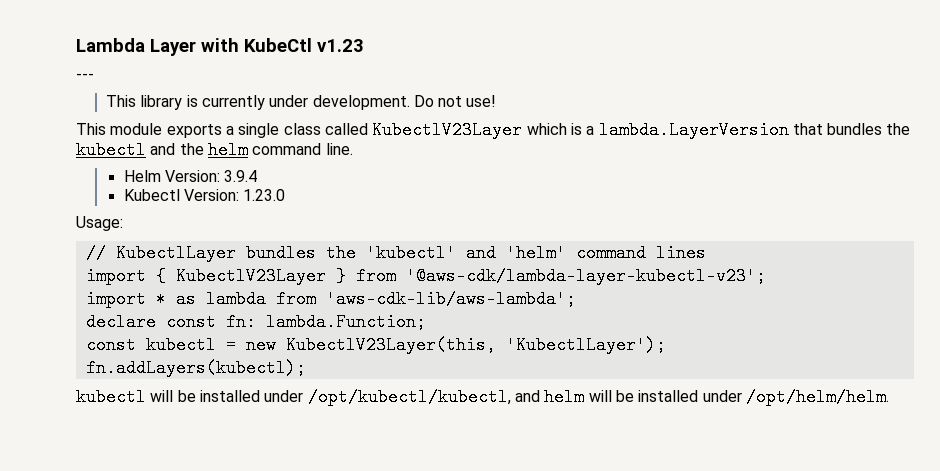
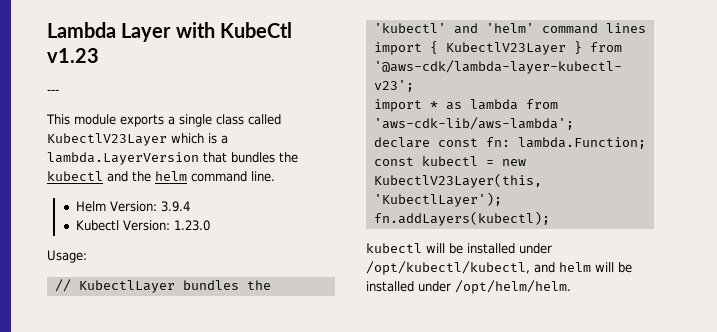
[105,95,497,110] // This library is currently under development. Do not use! -> (59, 91) none

